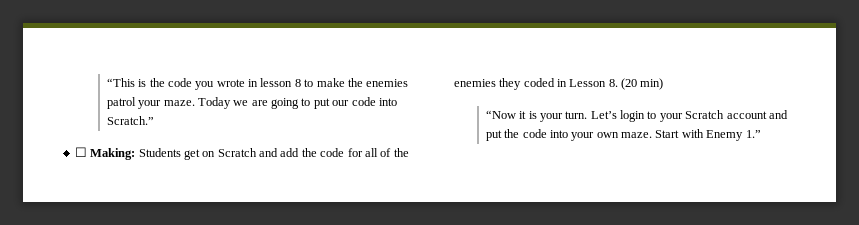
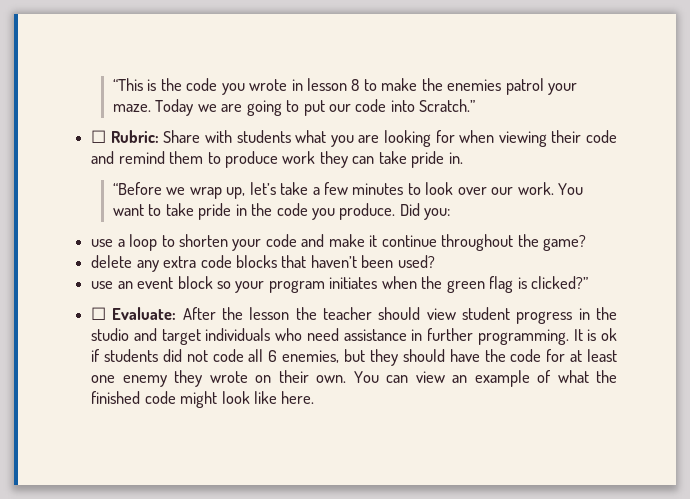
[90,148,409,160] [453,78,664,90] [485,110,788,122] [485,129,761,141] Making: Students get on Scratch and add the code for all of the enemies they coded in Lesson 8. (20 min) // “Now it is your turn. Let’s login to your Scratch account and put the code into your own maze. Start with Enemy 1.” -> [110,130,618,147] [91,151,463,168] [112,182,584,199] [112,203,451,220] [91,234,587,251] [91,255,435,272] [91,276,589,293] [91,307,618,324] [91,328,617,345] [91,349,618,366] [91,370,618,387] [91,391,315,408] Rubric: Share with students what you are looking for when viewing their code and remind them to produce work they can take pride in. // “Before we wrap up, let’s take a few minutes to look over our work. You want to take pride in the code you produce. Did you: // use a loop to shorten your code and make it continue throughout the game? // delete any extra code blocks that haven’t been used? // use an event block so your program initiates when the green flag is clicked?” // ☐ Evaluate: After the lesson the teacher should view student progress in the studio and target individuals who need assistance in further programming. It is ok if students did not code all 6 enemies, but they should have the code for at least one enemy they wrote on their own. You can view an example of what the finished code might look like here.

